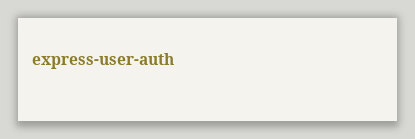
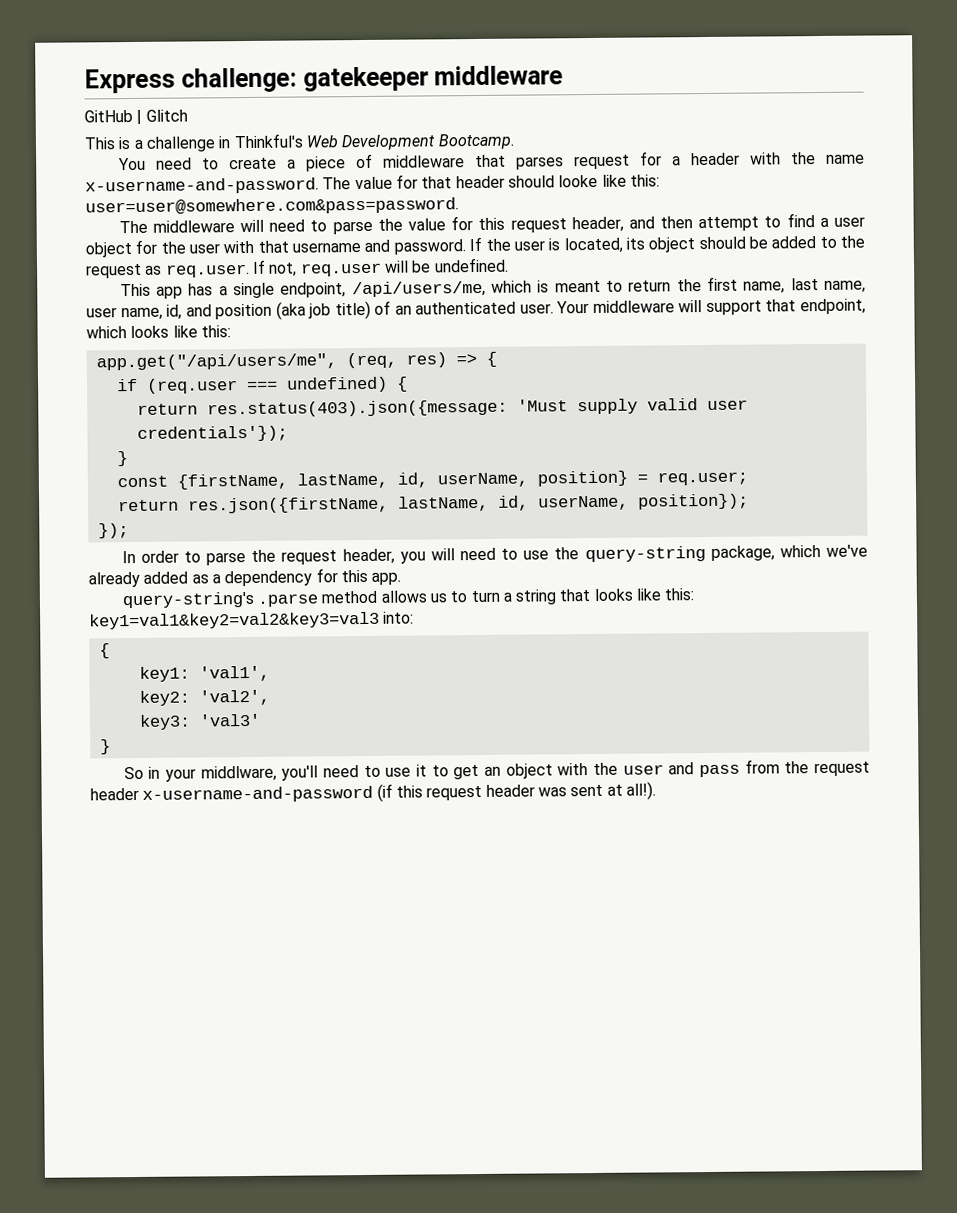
[32,53,174,69] express-user-auth -> [84,65,564,94] [84,109,188,124] [84,133,515,152] [117,151,866,172] [85,174,660,195] [85,197,459,216] [118,213,865,235] [85,235,866,258] [85,257,509,279] [119,276,867,299] [86,298,867,321] [86,325,231,339] [95,351,497,371] [116,376,408,394] [136,398,748,418] [136,425,288,442] [116,451,128,467] [116,470,748,490] [117,493,749,514] [97,523,129,539] [121,544,868,566] [88,568,402,588] [121,588,695,609] [89,611,415,630] [98,643,110,659] [138,665,270,682] [138,689,270,706] [138,713,261,730] [99,739,111,755] [123,759,870,782] [90,781,656,803] Express challenge: gatekeeper middleware // GitHub | Glitch // This is a challenge in Thinkful's Web Development Bootcamp. // You need to create a piece of middleware that parses request for a header with the name x-username-and-password. The value for that header should looke like this: user=user@somewhere.com&pass=password. // The middleware will need to parse the value for this request header, and then attempt to find a user object for the user with that username and password. If the user is located, its object should be added to the request as req.user. If not, req.user will be undefined. // This app has a single endpoint, /api/users/me, which is meant to return the first name, last name, user name, id, and position (aka job title) of an authenticated user. Your middleware will support that endpoint, which looks like this: // app.get("/api/users/me", (req, res) => { // if (req.user === undefined) { // return res.status(403).json({message: 'Must supply valid user credentials'}); // } // const {firstName, lastName, id, userName, position} = req.user; // return res.json({firstName, lastName, id, userName, position}); // }); // In order to parse the request header, you will need to use the query-string package, which we've already added as a dependency for this app. // query-string's .parse method allows us to turn a string that looks like this: key1=val1&key2=val2&key3=val3 into: // { // key1: 'val1', // key2: 'val2', // key3: 'val3' // } // So in your middlware, you'll need to use it to get an object with the user and pass from the request header x-username-and-password (if this request header was sent at all!).

